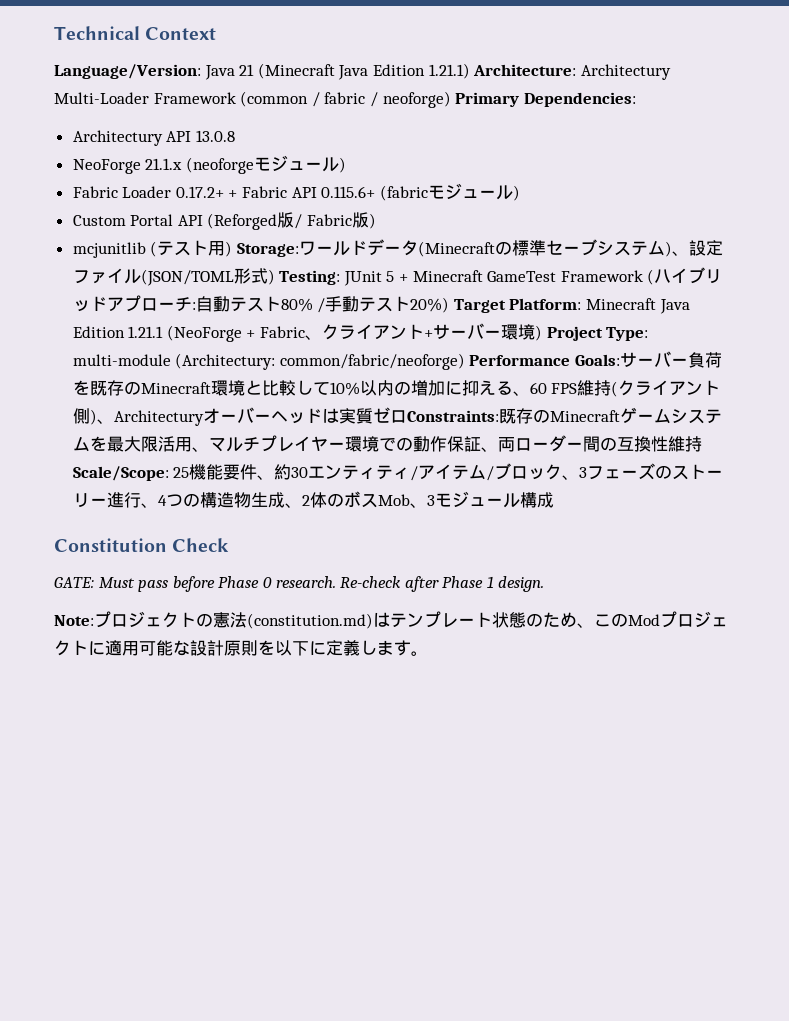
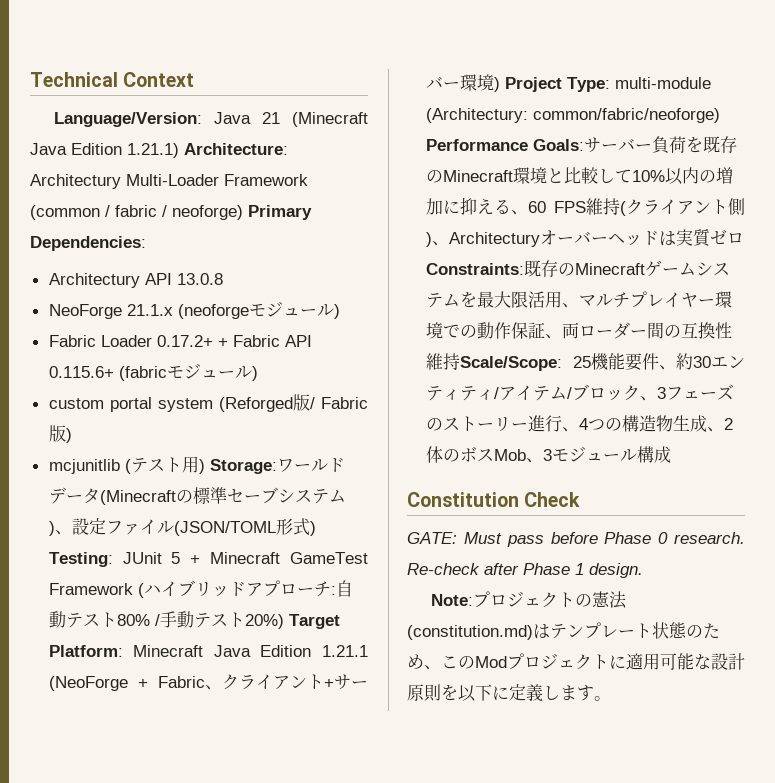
[72,214,203,226] Custom Portal API -> [48,397,213,412] custom portal system

